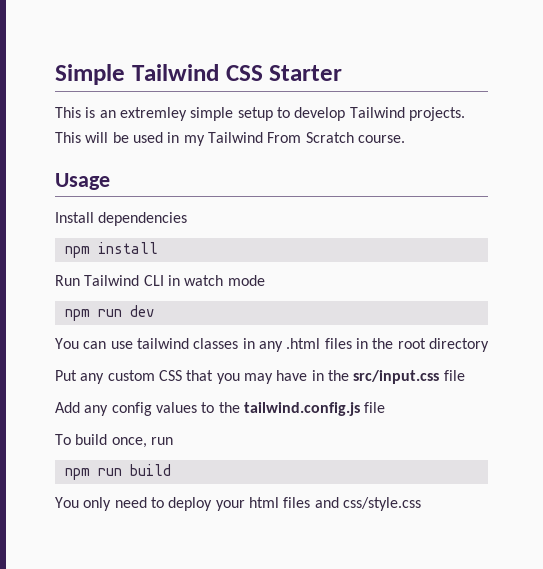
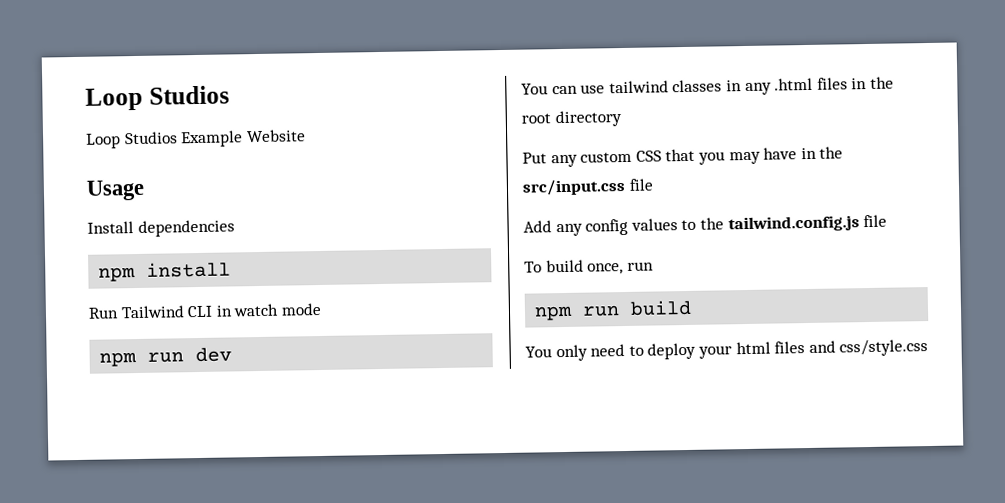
[55,64,343,85] [55,107,465,121] [55,132,405,146] Simple Tailwind CSS Starter // This is an extremley simple setup to develop Tailwind projects. This will be used in my Tailwind From Scratch course. -> [85,85,230,111] [86,129,306,149] Loop Studios // Loop Studios Example Website

